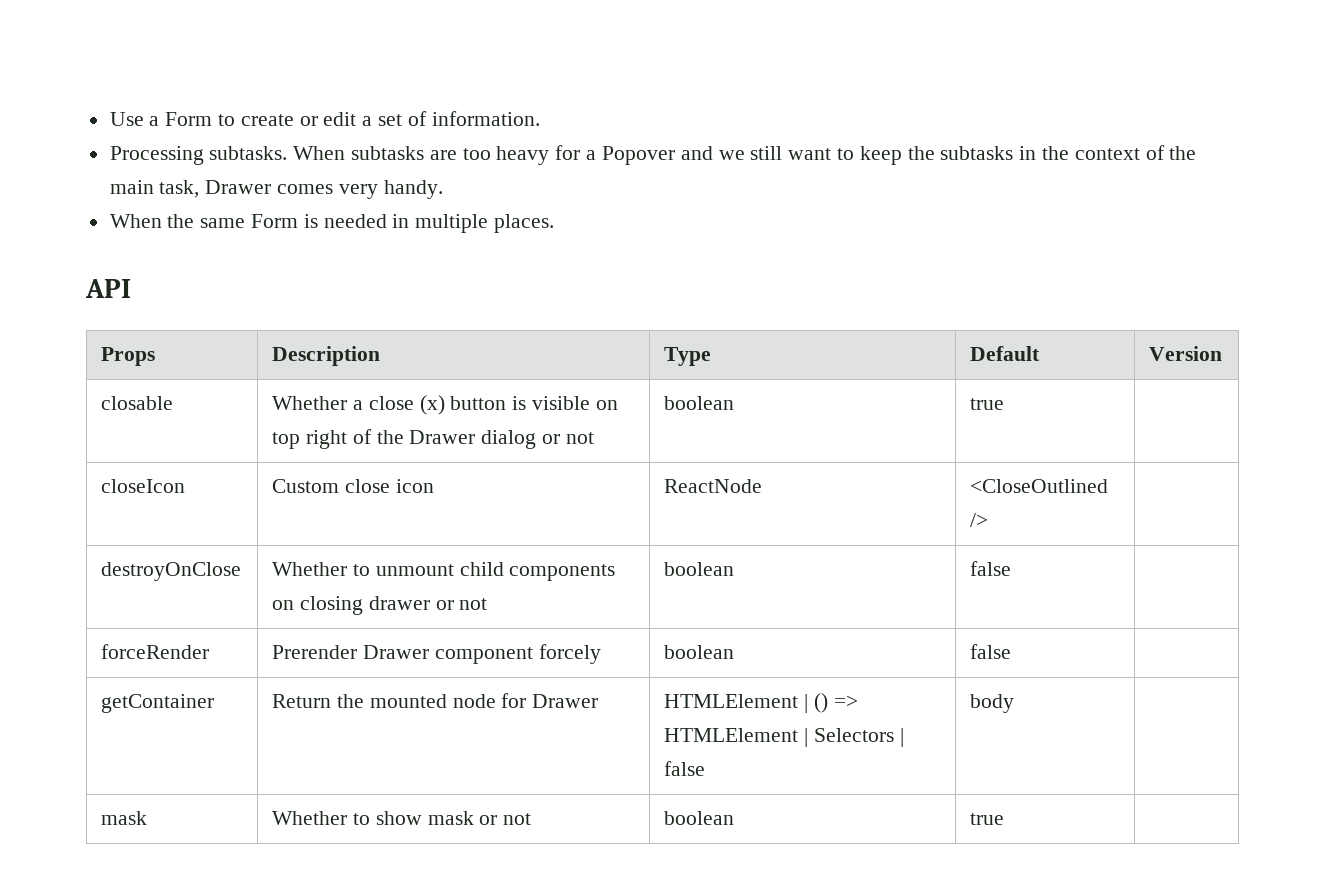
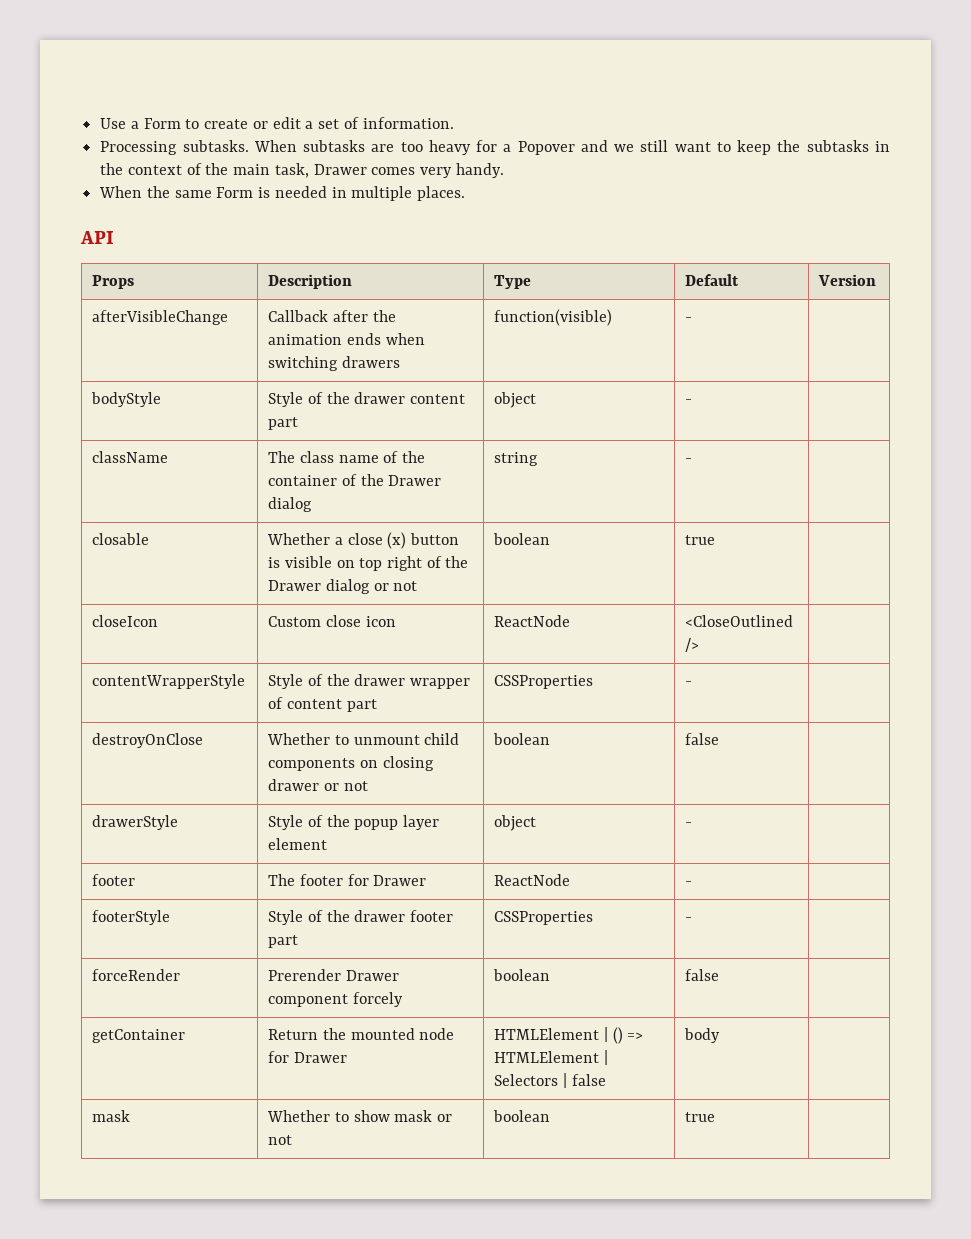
(1223, 353) none -> [92,310,229,325] [268,310,396,322] [268,333,425,345] [268,356,400,371] [494,309,613,326] [685,317,693,322] [91,392,162,407] [268,392,465,407] [268,417,299,430] [494,392,537,408] [685,399,693,404] [92,451,169,463] [268,451,425,463] [268,474,442,486] [268,497,313,512] [494,452,539,466] [685,458,693,463] // afterVisibleChange | Callback after the animation ends when switching drawers | function(visible) | - | // bodyStyle | Style of the drawer content part | object | - | // className | The class name of the container of the Drawer dialog | string | - |
(989, 520) none -> [92,674,246,689] [268,674,470,689] [268,697,377,712] [494,675,594,689] [685,681,693,686] // contentWrapperStyle | Style of the drawer wrapper of content part | CSSProperties | - |
(1012, 568) none -> [92,815,179,830] [268,815,439,830] [268,838,328,850] [494,815,537,831] [685,822,693,827] [92,874,136,886] [268,874,427,886] [494,874,571,886] [685,881,693,886] [92,910,171,925] [268,910,453,925] [268,935,299,948] [494,911,594,925] [685,917,693,922] // drawerStyle | Style of the popup layer element | object | - | // footer | The footer for Drawer | ReactNode | - | // footerStyle | Style of the drawer footer part | CSSProperties | - |

